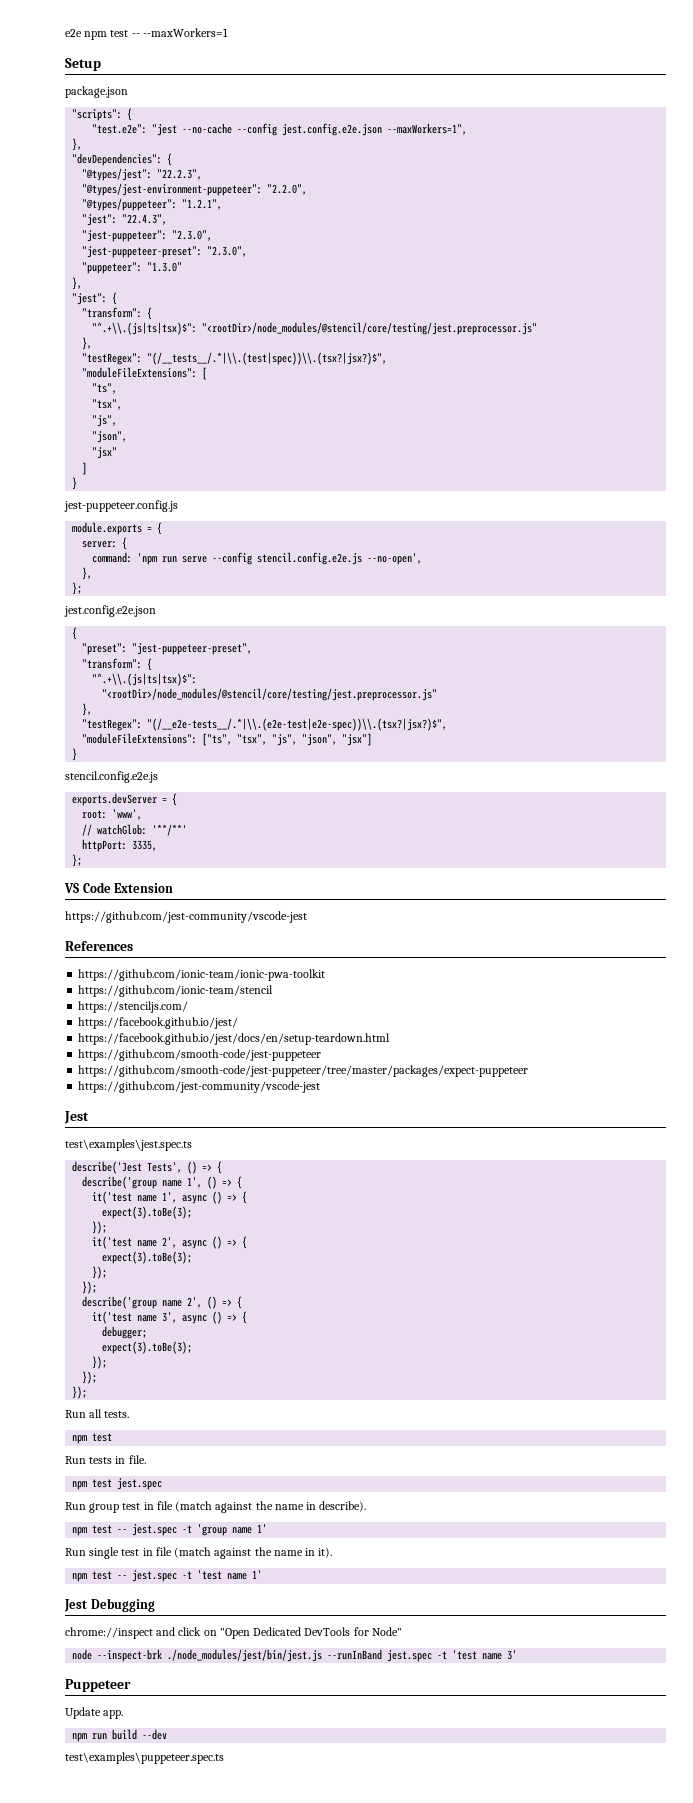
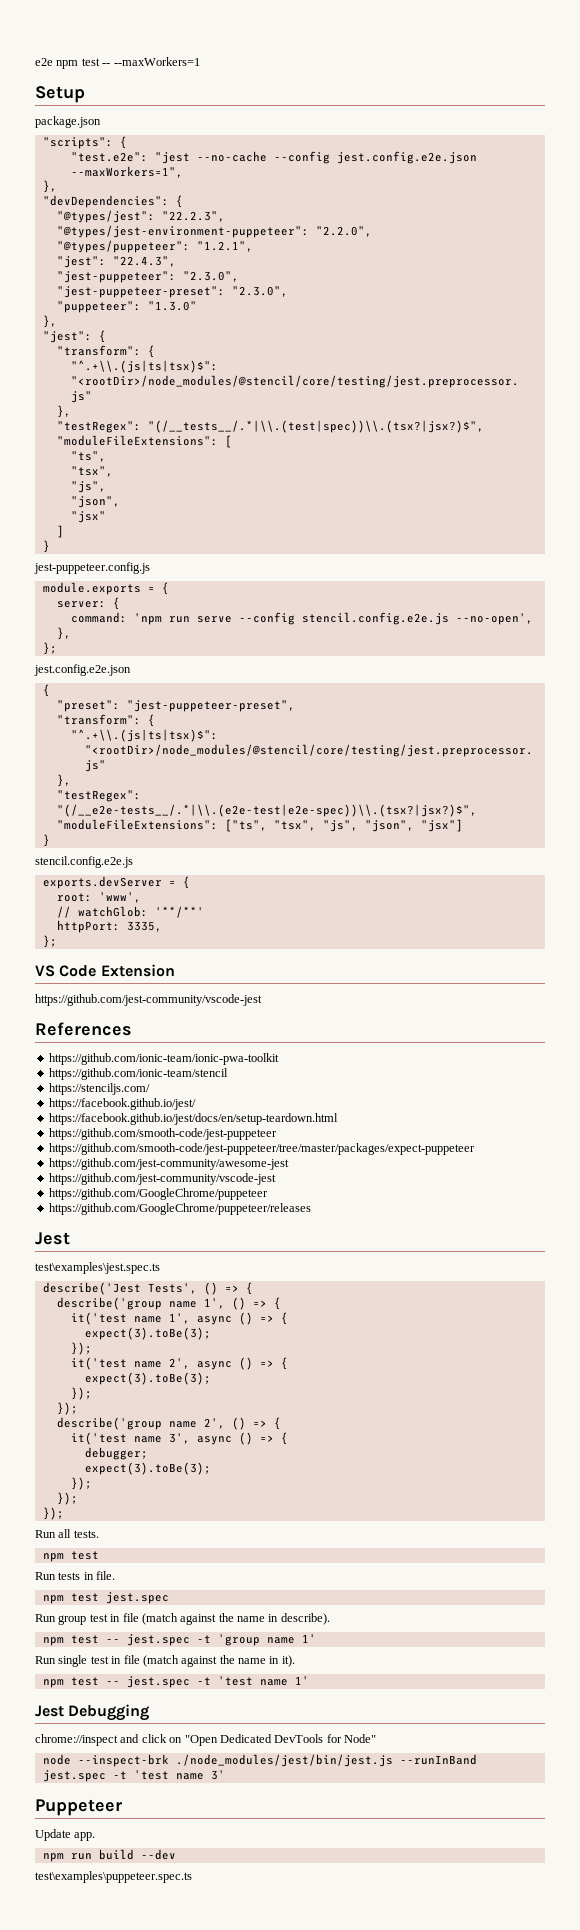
[78,1081,321,1093] // https://github.com/jest-community/vscode-jest -> [48,1158,289,1170] [48,1173,276,1185] [48,1188,268,1200] [48,1203,311,1215] // https://github.com/jest-community/awesome-jest // https://github.com/jest-community/vscode-jest // https://github.com/GoogleChrome/puppeteer // https://github.com/GoogleChrome/puppeteer/releases

